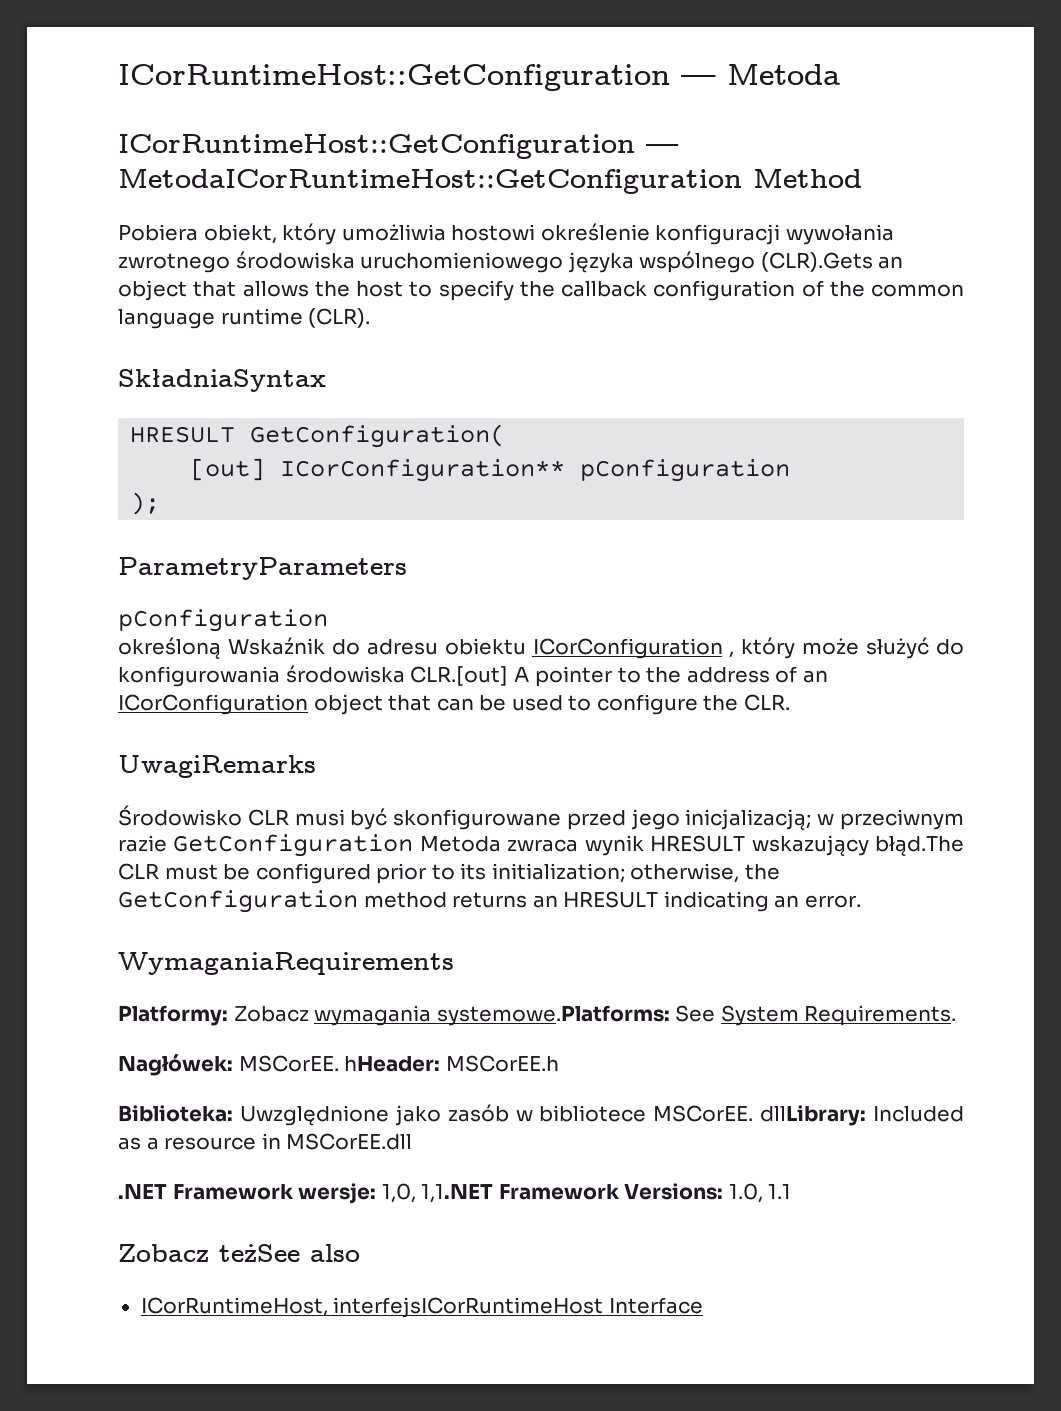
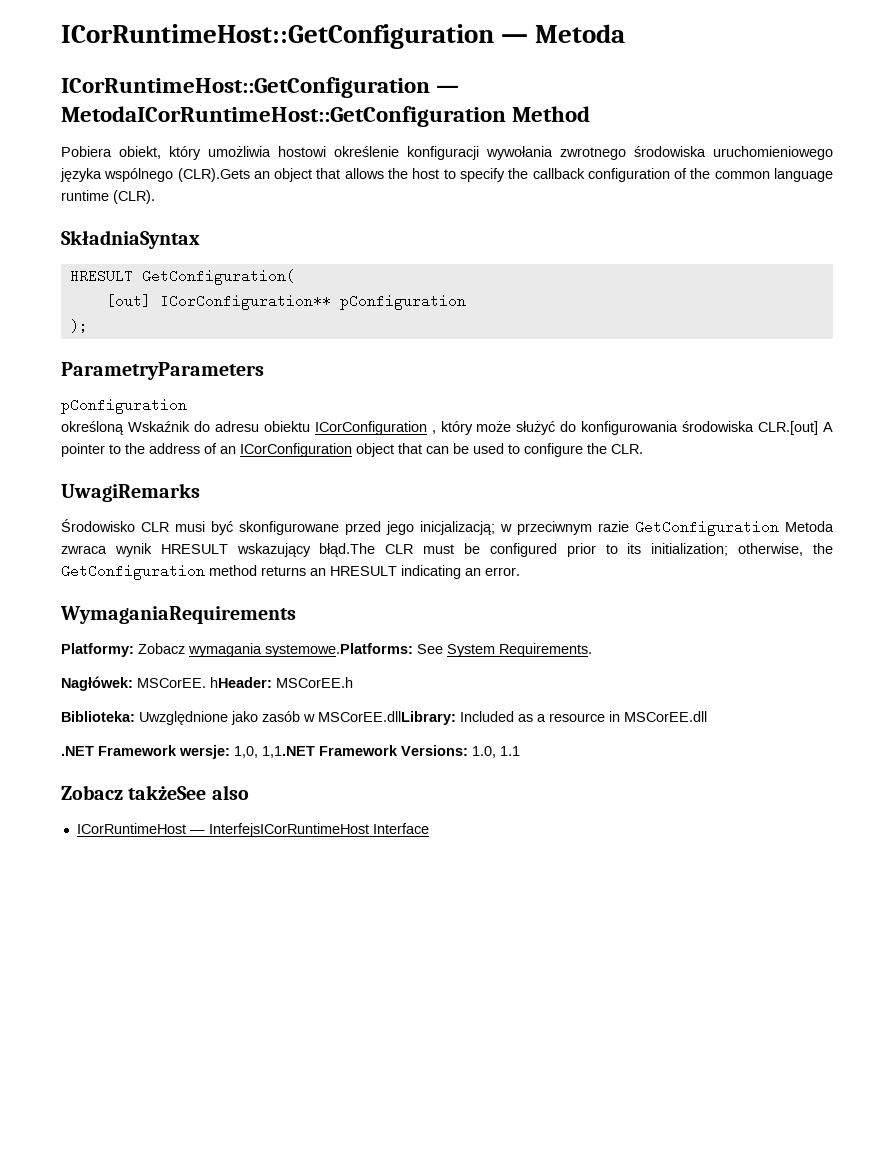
[539,1105,867,1126] bibliotece MSCorEE. dllLibrary: -> [318,711,456,725] MSCorEE.dllLibrary:
[219,1244,300,1262] teżSee -> [128,785,207,800] takżeSee
[140,1297,604,1318] ICorRuntimeHost, interfejsICorRuntimeHost -> [76,823,369,837] ICorRuntimeHost — InterfejsICorRuntimeHost

